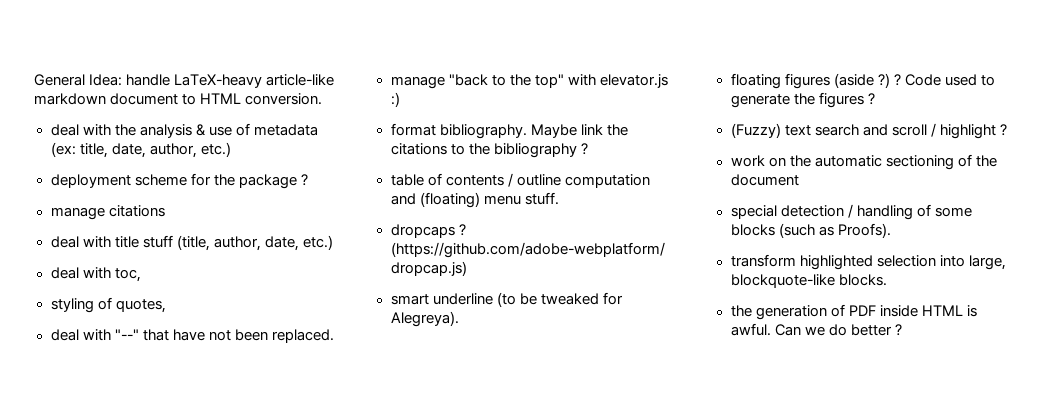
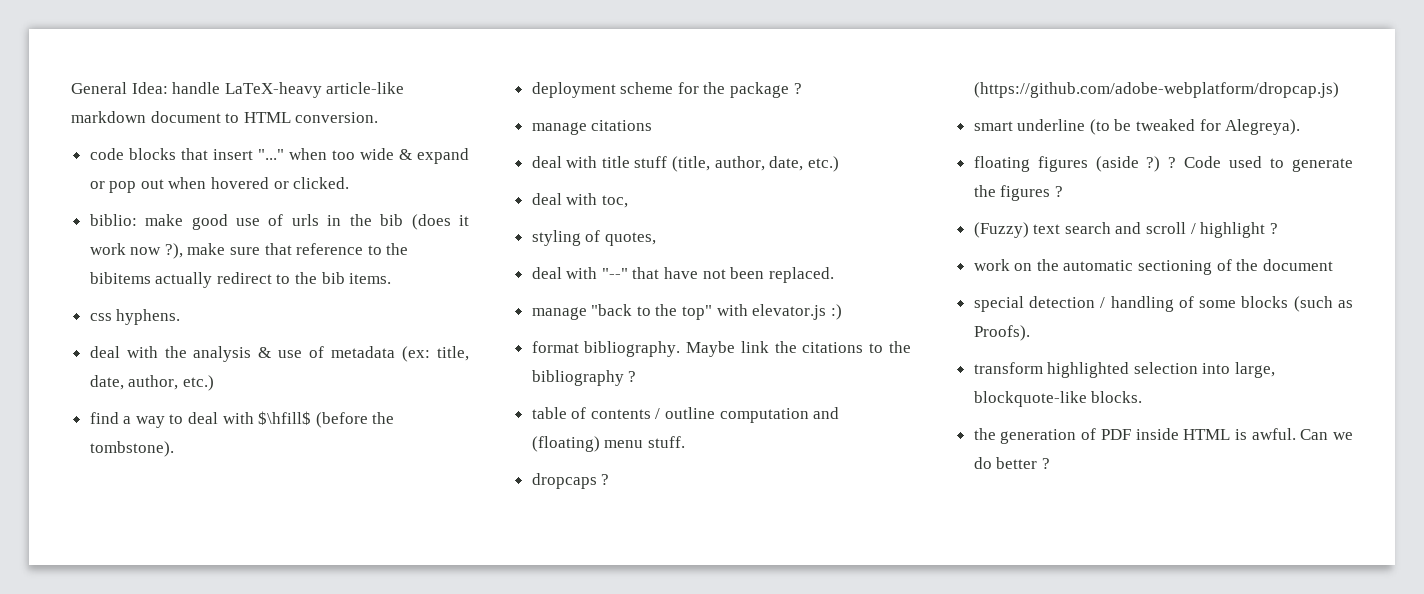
(323, 99) none -> [89,148,470,164] [89,177,350,193] [89,214,470,230] [89,243,409,259] [89,272,392,288] [89,309,181,325] // code blocks that insert "..." when too wide & expand or pop out when hovered or clicked. // biblio: make good use of urls in the bib (does it work now ?), make sure that reference to the bibitems actually redirect to the bib items. // css hyphens.
(231, 149) none -> [89,411,395,428] [89,441,174,457] // find a way to deal with $\hfill$ (before the tombstone).

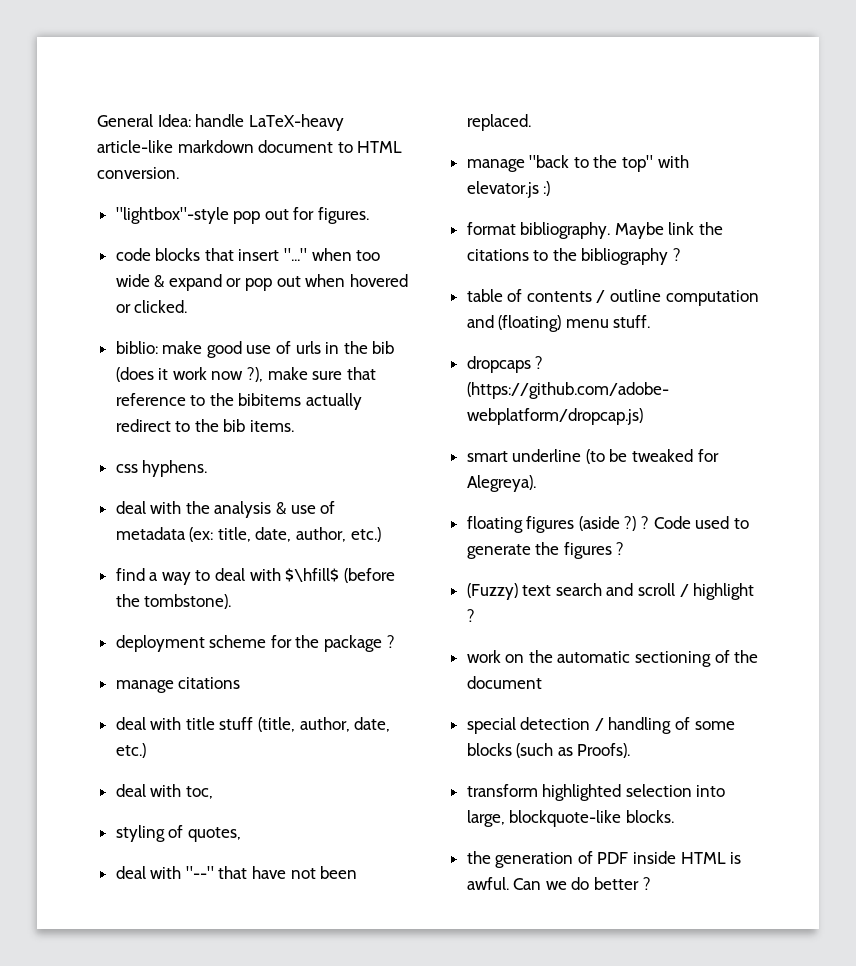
(379, 117) none -> [115,207,370,224] // "lightbox"-style pop out for figures.

